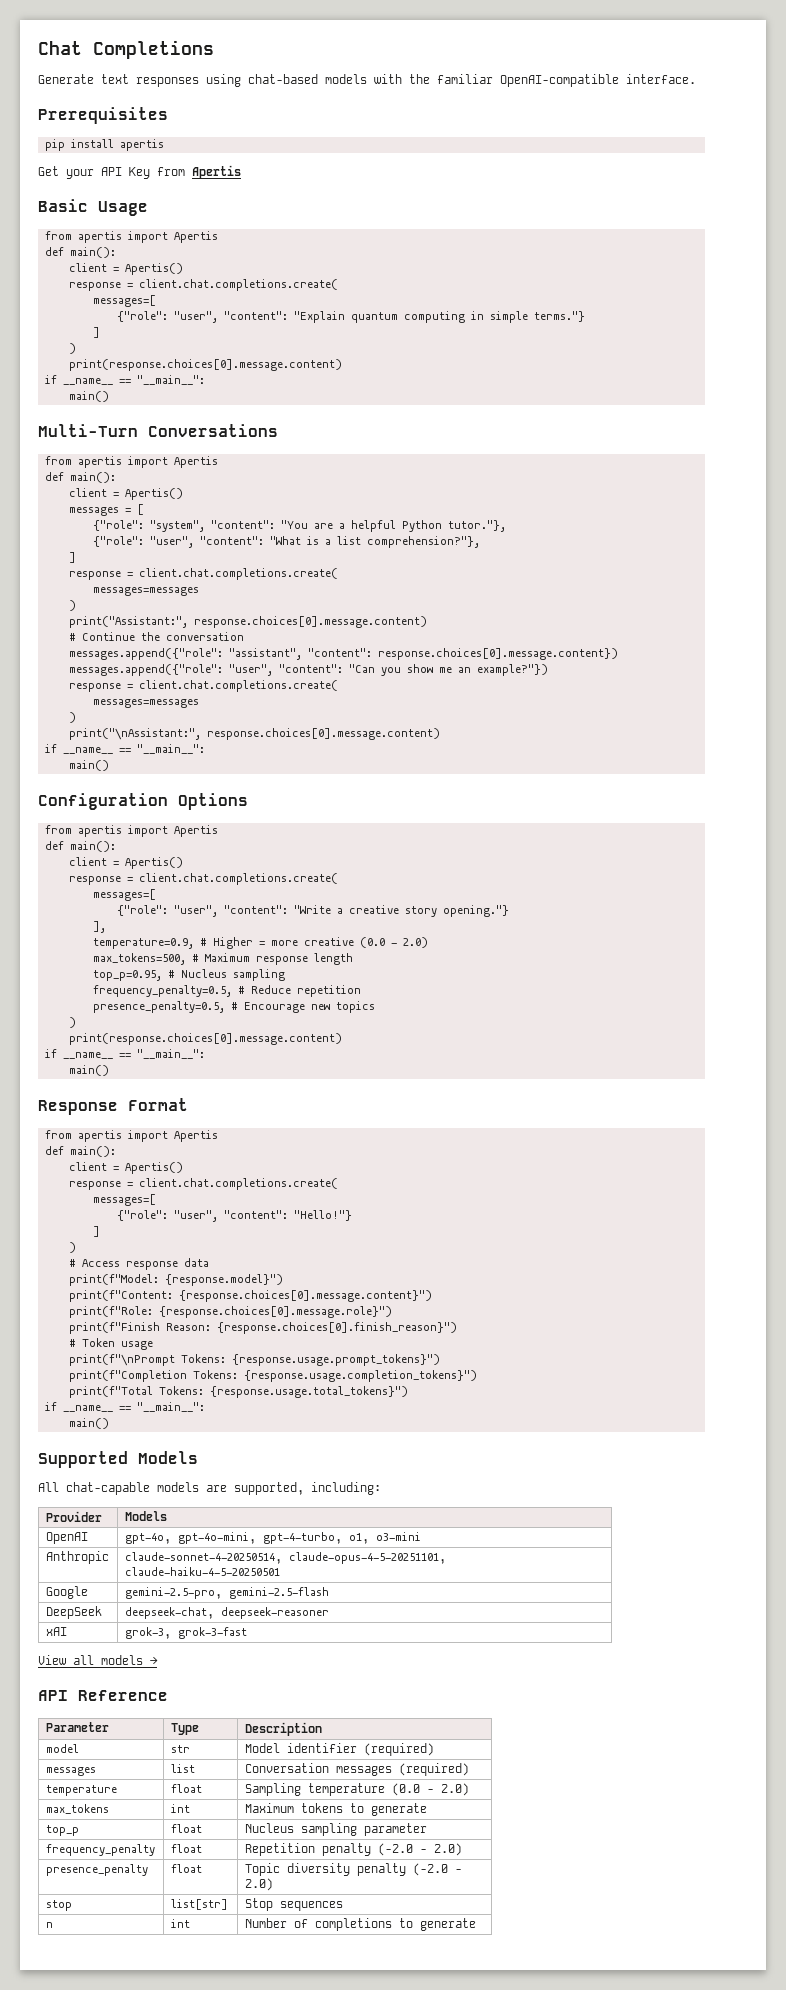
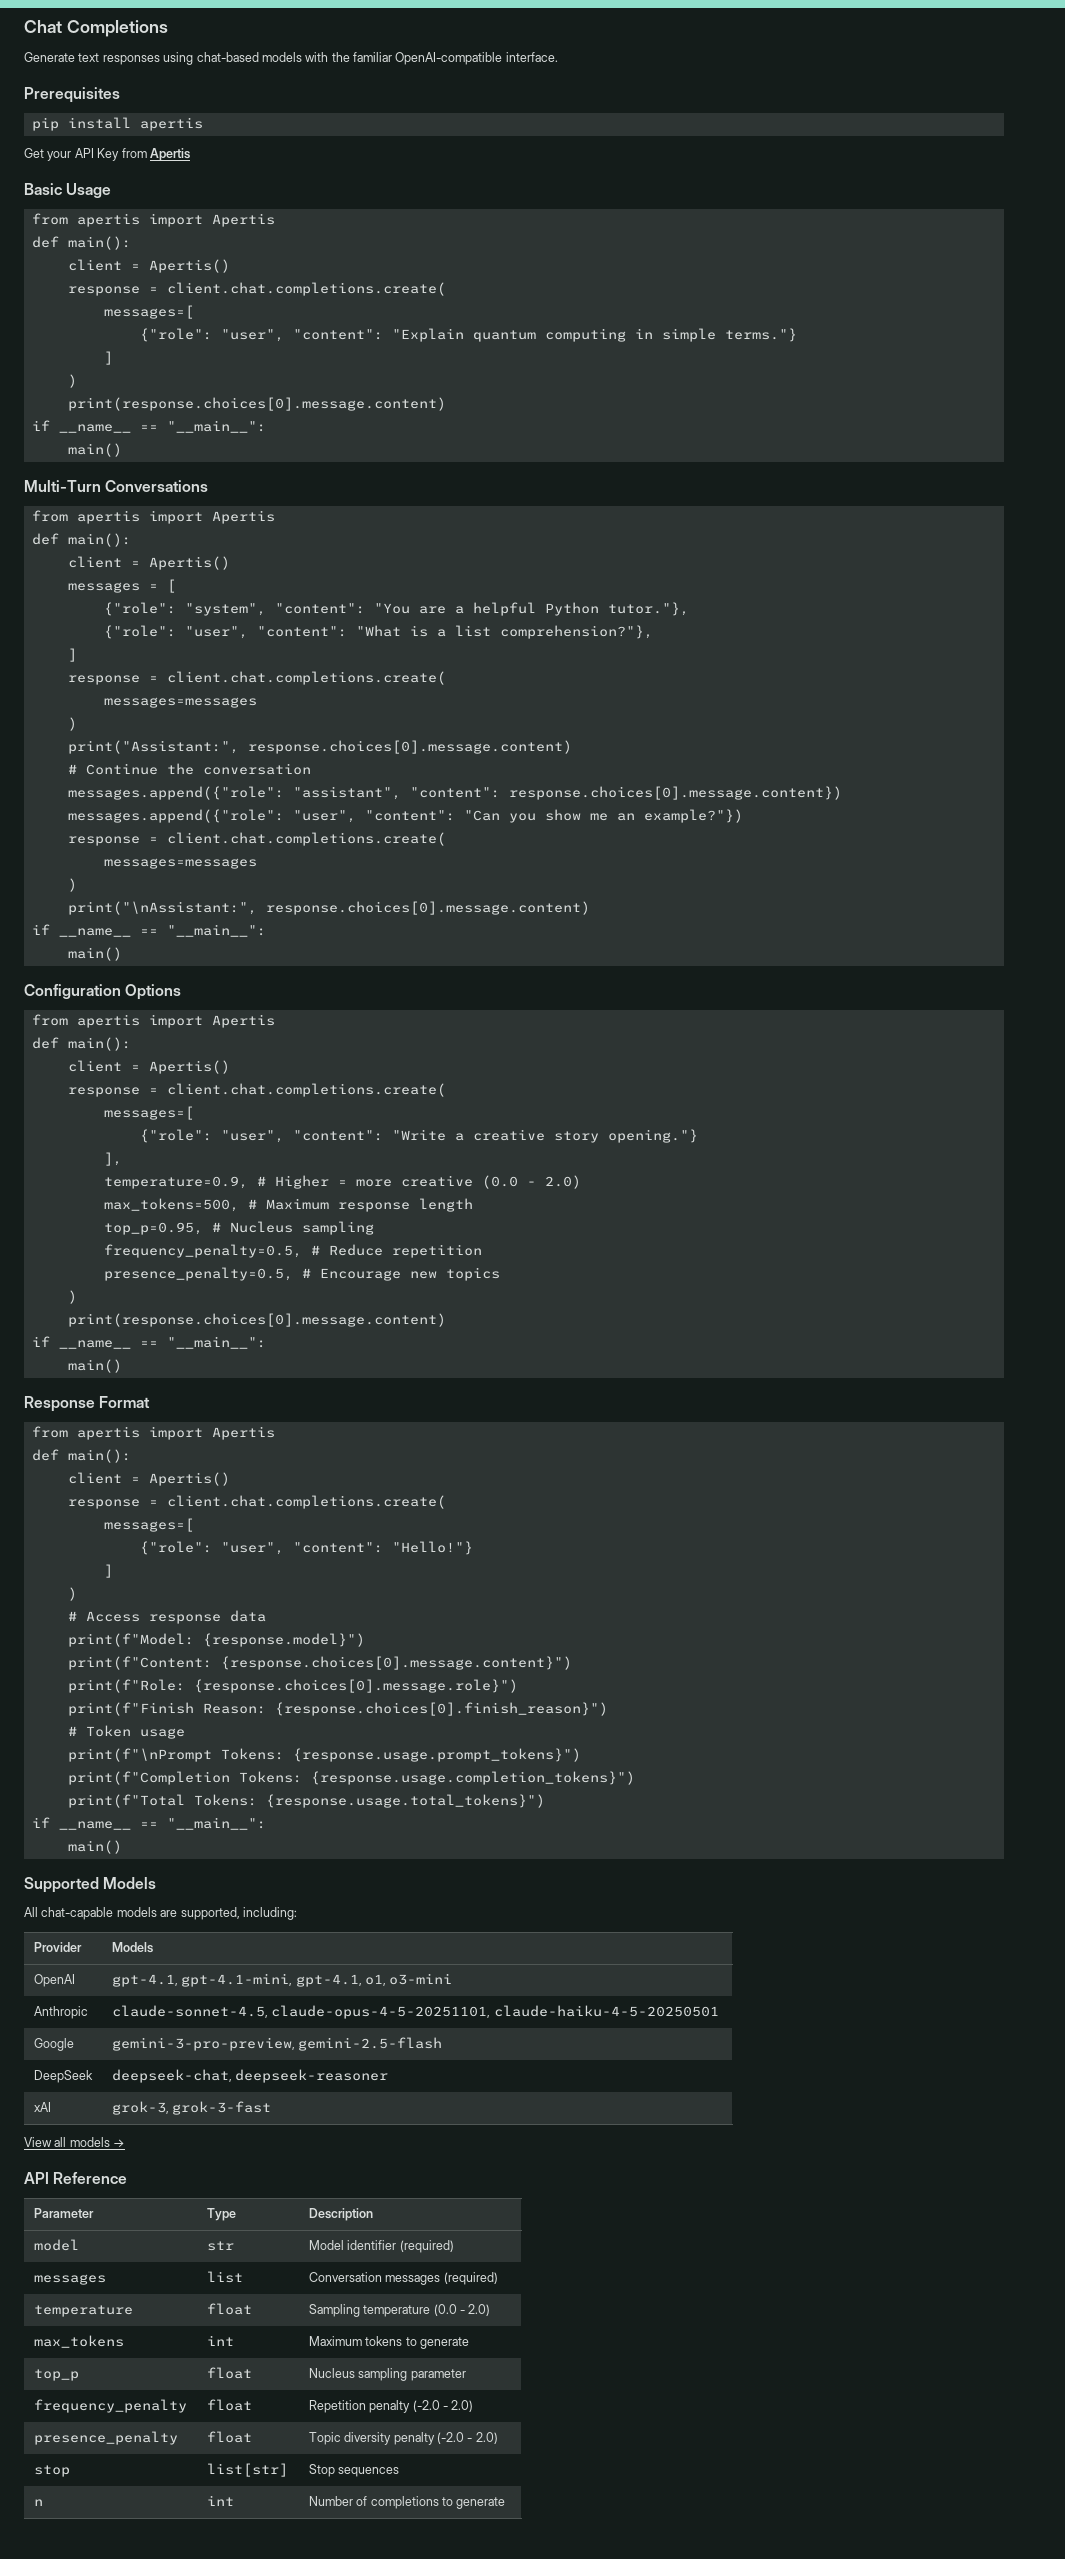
[124,1532,342,1544] gpt-4o, gpt-4o-mini, gpt-4-turbo, -> [111,1973,362,1987] gpt-4.1, gpt-4.1-mini, gpt-4.1,
[124,1552,282,1564] claude-sonnet-4-20250514, -> [111,2005,268,2018] claude-sonnet-4.5,
[124,1587,222,1599] gemini-2.5-pro, -> [111,2037,295,2051] gemini-3-pro-preview,

